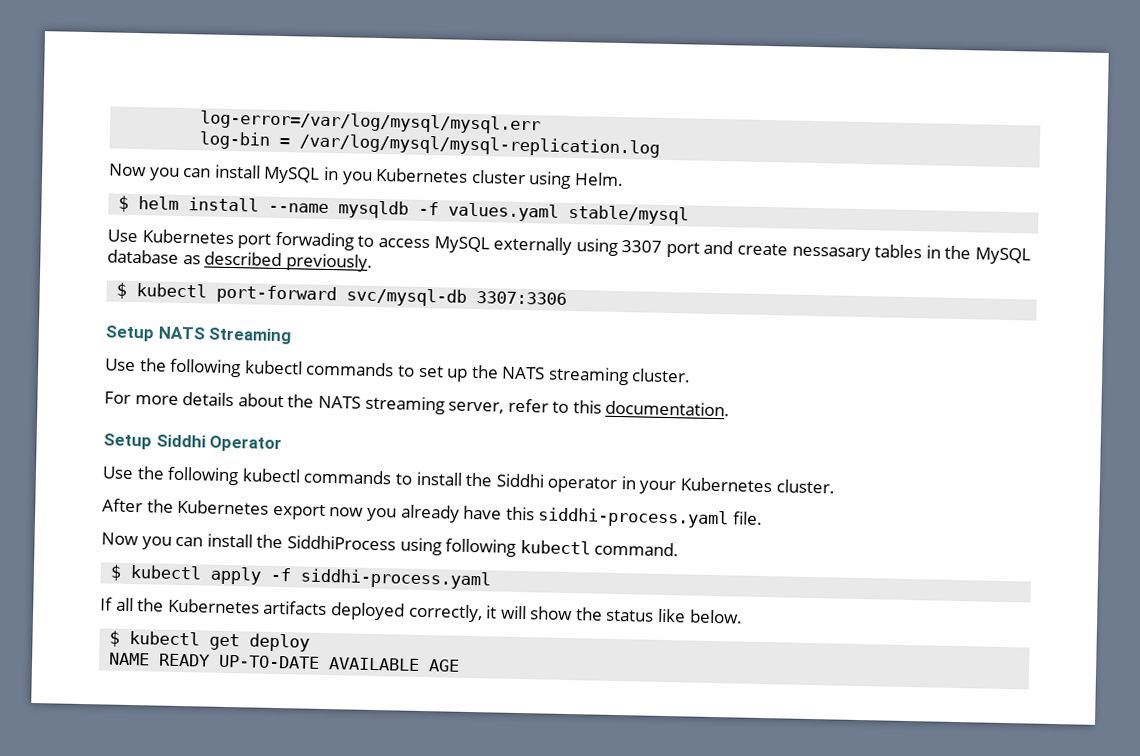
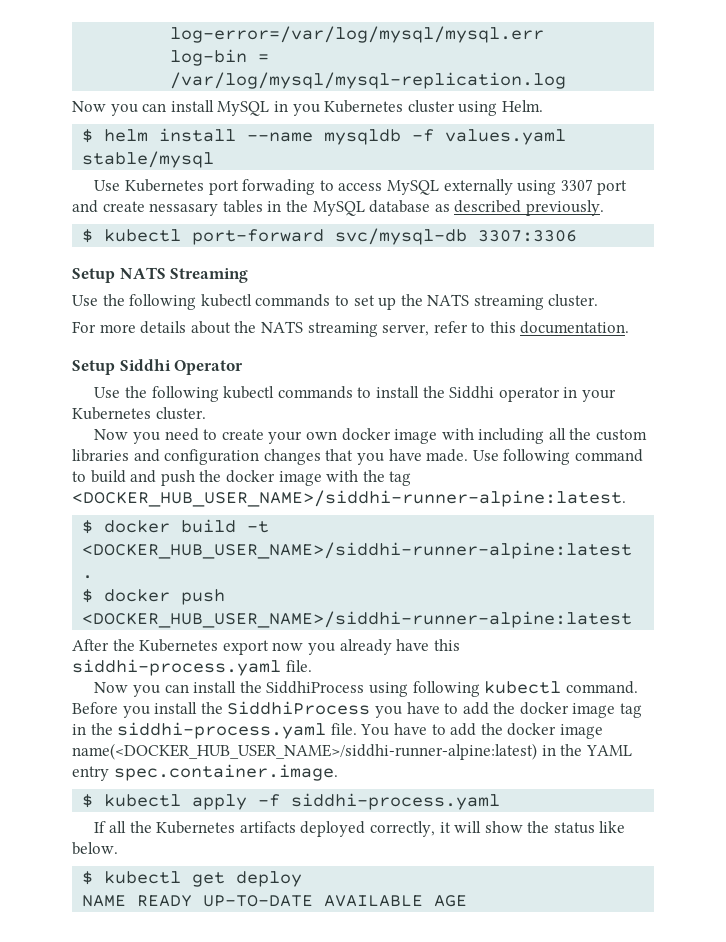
(835, 486) none -> [94,428,648,444] [72,449,643,465] [72,470,412,486] [72,490,626,507] [82,519,270,534] [82,542,633,559] [82,575,94,579] [82,589,226,605] [82,611,633,628] // Now you need to create your own docker image with including all the custom libraries and configuration changes that you have made. Use following command to build and push the docker image with the tag <DOCKER_HUB_USER_NAME>/siddhi-runner-alpine:latest. // $ docker build -t <DOCKER_HUB_USER_NAME>/siddhi-runner-alpine:latest . // $ docker push <DOCKER_HUB_USER_NAME>/siddhi-runner-alpine:latest
(680, 549) none -> [72,701,643,718] [72,722,603,739] [72,743,632,760] [72,764,338,781] Before you install the SiddhiProcess you have to add the docker image tag in the siddhi-process.yaml file. You have to add the docker image name(<DOCKER_HUB_USER_NAME>/siddhi-runner-alpine:latest) in the YAML entry spec.container.image.

